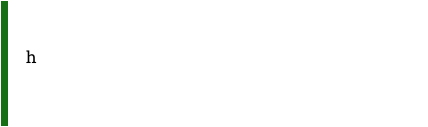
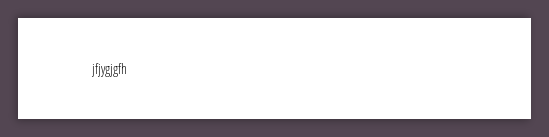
[25,50,37,64] h -> [91,63,127,77] jfjygjgfh

